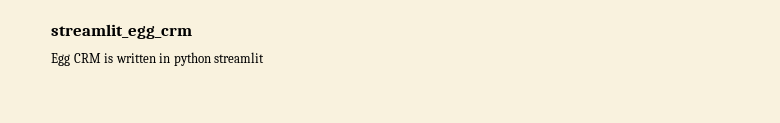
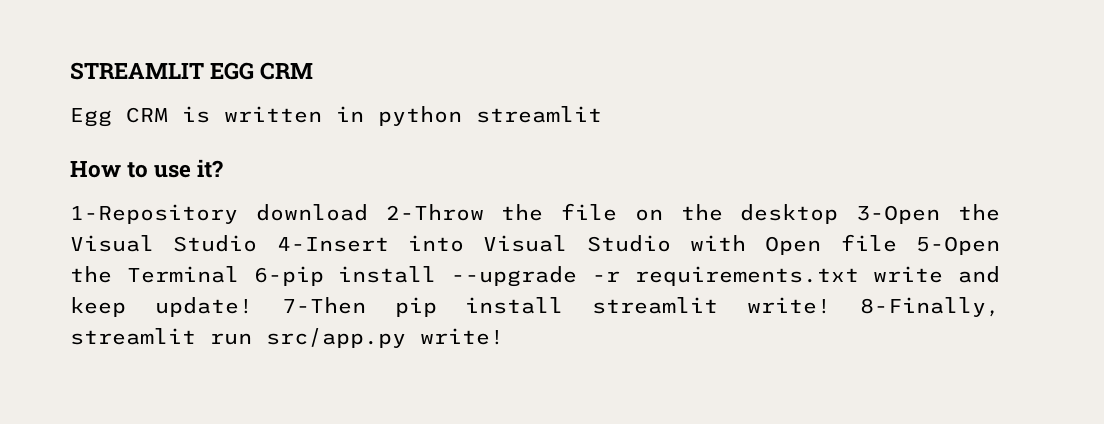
[51,24,192,39] streamlit_egg_crm -> [70,62,314,80] STREAMLIT EGG CRM
(265, 57) none -> [70,159,224,178] [70,203,1001,224] [70,234,1001,255] [70,266,1000,287] [70,297,1000,317] [70,328,504,348] // How to use it? // 1-Repository download 2-Throw the file on the desktop 3-Open the Visual Studio 4-Insert into Visual Studio with Open file 5-Open the Terminal 6-pip install --upgrade -r requirements.txt write and keep update! 7-Then pip install streamlit write! 8-Finally, streamlit run src/app.py write!

